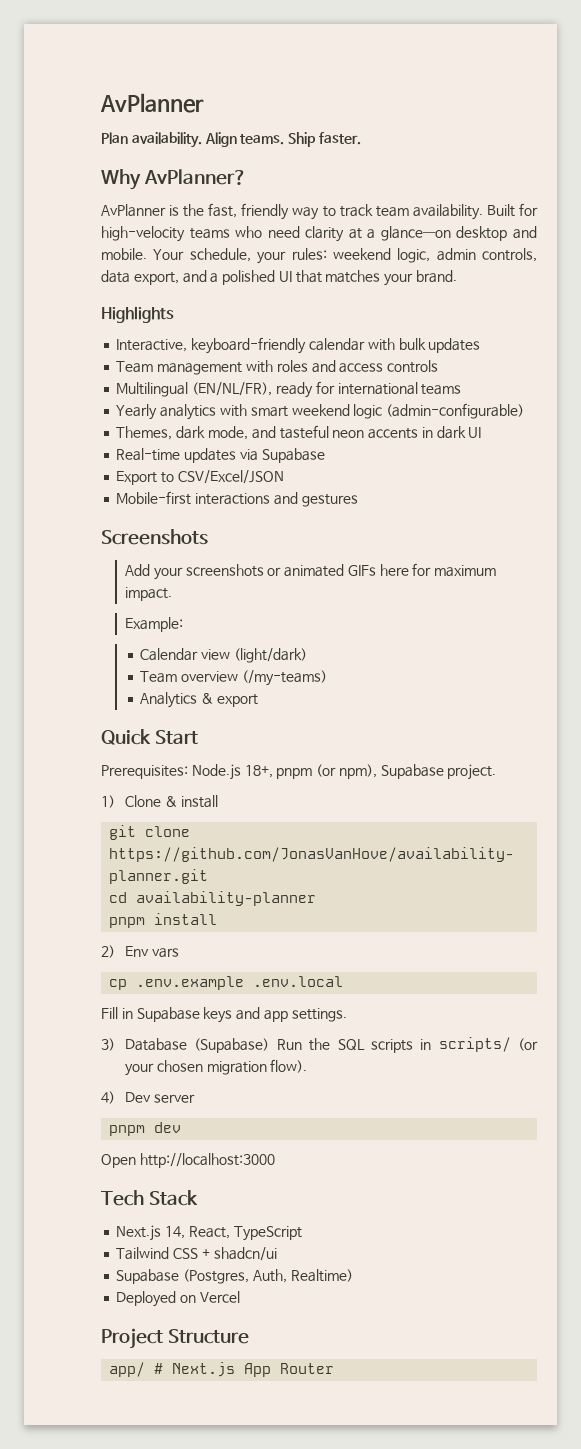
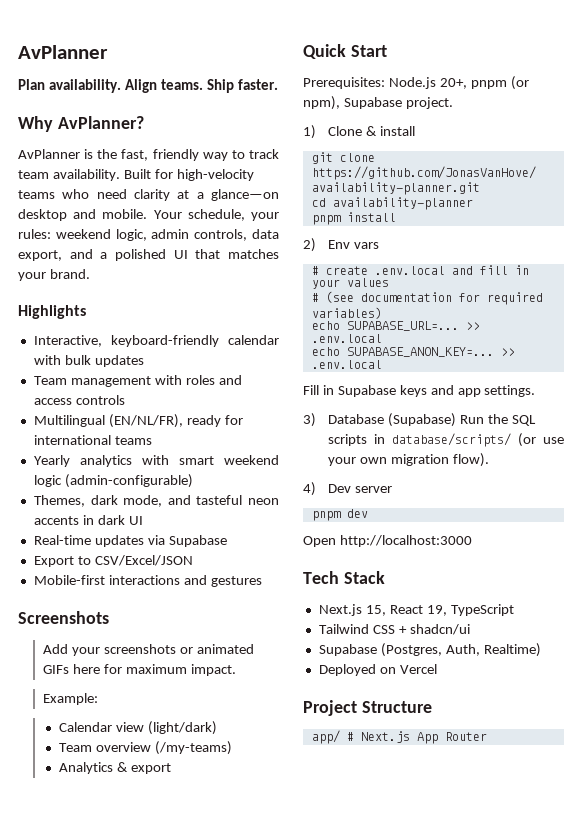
[244,765,273,778] 18+, -> [439,78,467,89] 20+,
[109,976,245,990] cp .env.example -> [311,265,529,275] [311,278,389,289] [311,291,543,305] [311,307,382,319] [311,321,480,331] [311,334,382,343] [311,347,515,357] # create .env.local and fill in your values // # (see documentation for required variables) // echo SUPABASE_URL=... >> .env.local // echo SUPABASE_ANON_KEY=... >>
[438,1037,538,1052] [125,1060,203,1076] scripts/ (or your chosen -> [391,433,564,447] [327,457,387,466] database/scripts/ (or use your own
[165,1226,230,1239] 14, React, -> [365,605,447,616] 15, React 19,

